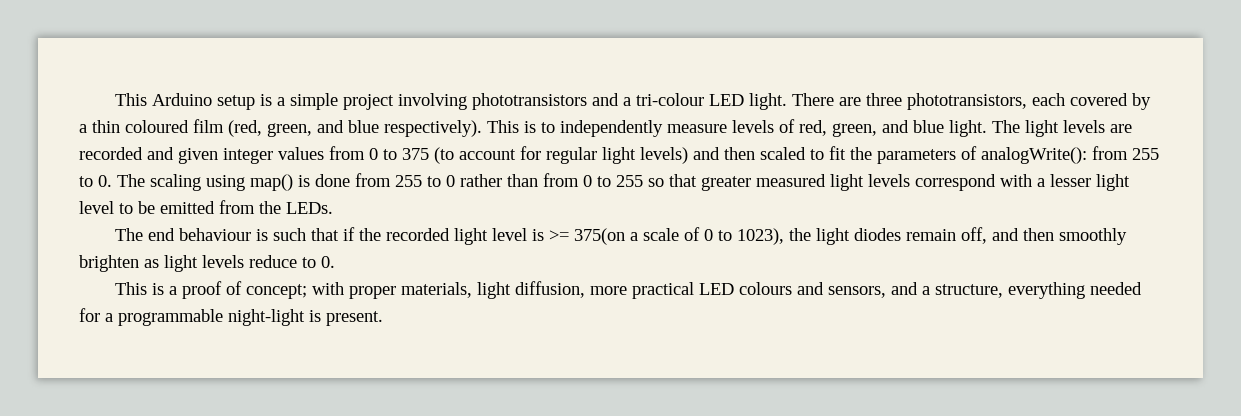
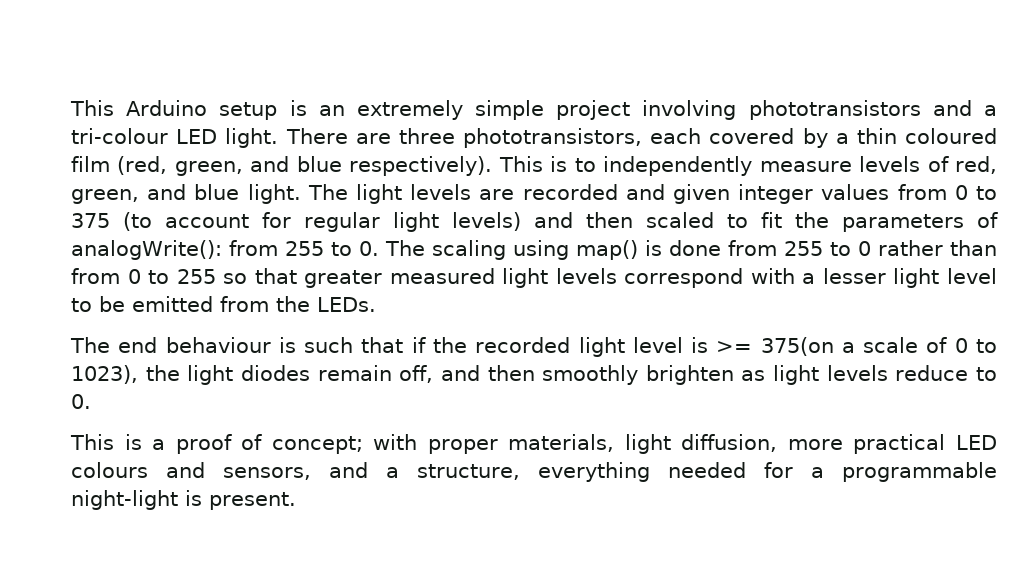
[277,97,286,106] a -> [318,100,463,120] an extremely

